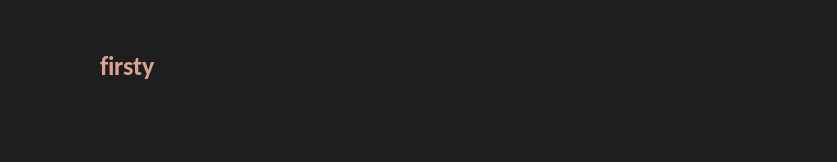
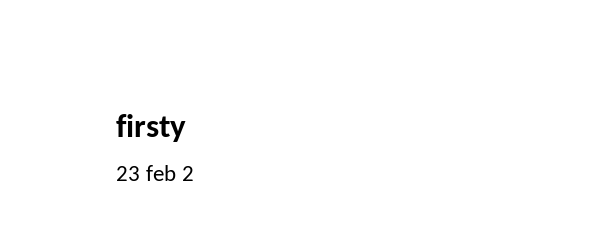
(155, 67) none -> [116,165,195,181] // 23 feb 2

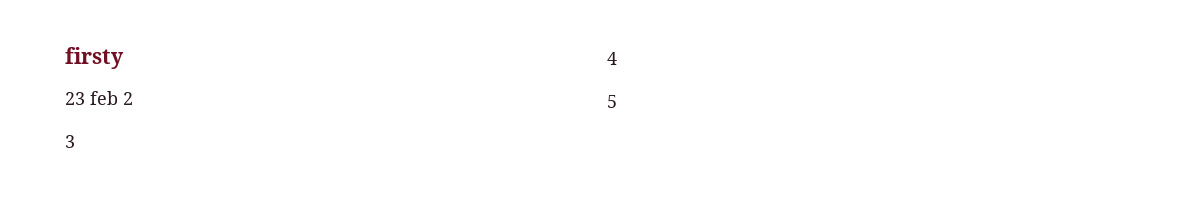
(195, 173) none -> [65,135,75,148] [607,52,617,65] [607,95,617,108] // 3 // 4 // 5

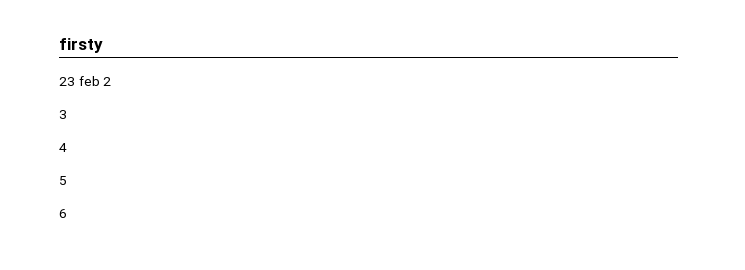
(617, 101) none -> [59,209,67,218] // 6

